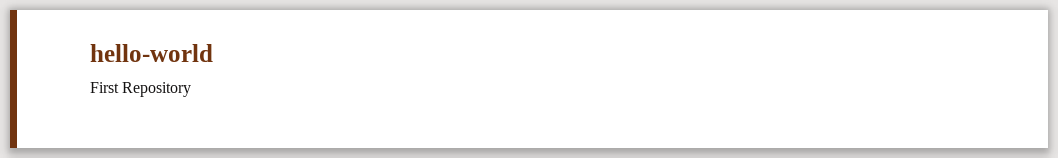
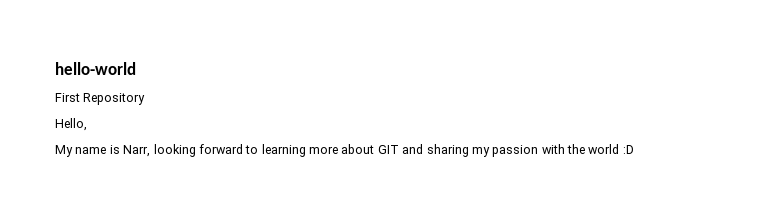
(192, 89) none -> [55,118,87,131] [55,144,634,157] // Hello, // My name is Narr, looking forward to learning more about GIT and sharing my passion with the world :D

